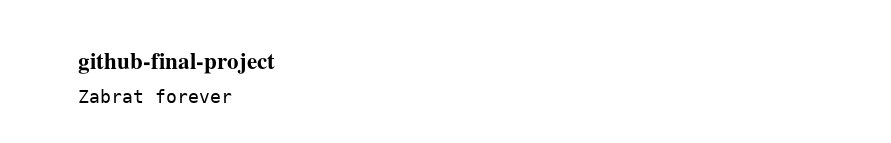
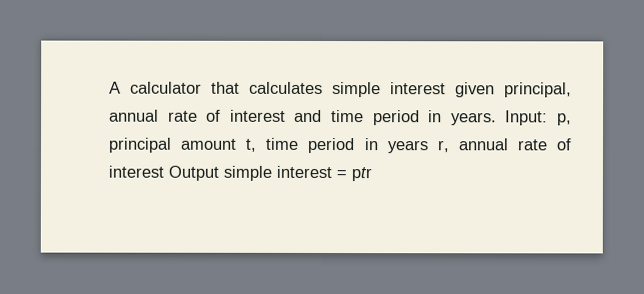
[78,53,275,74] [78,89,232,103] github-final-project // Zabrat forever -> [109,81,572,98] [109,109,572,126] [108,137,573,154] [108,165,372,182] A calculator that calculates simple interest given principal, annual rate of interest and time period in years. Input: p, principal amount t, time period in years r, annual rate of interest Output simple interest = ptr

